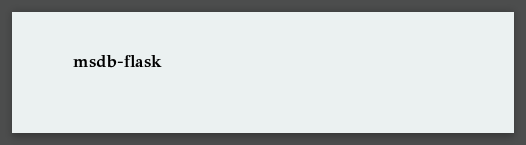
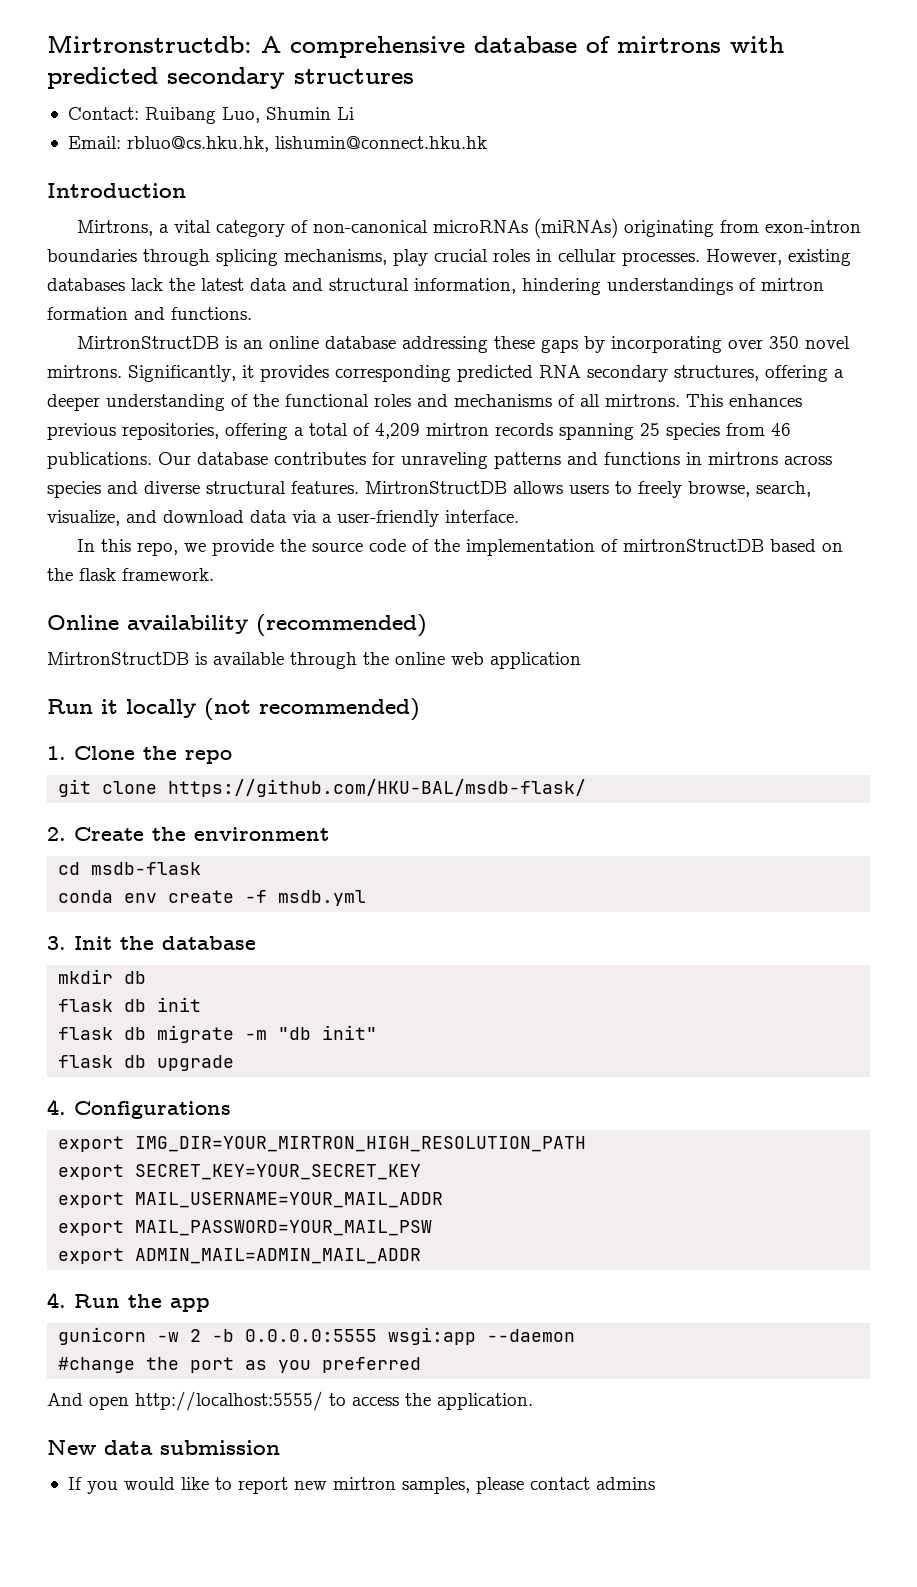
[73,55,162,68] msdb-flask -> [47,35,784,58] [47,67,414,89] [67,107,354,124] [67,136,487,152] [47,183,186,198] [76,218,861,238] [47,249,851,266] [47,278,824,295] [47,307,252,320] [76,336,850,353] [47,365,844,382] [47,394,802,411] [47,423,791,440] [47,452,832,469] [47,481,811,498] [47,510,519,527] [76,539,843,556] [47,568,214,581] [47,614,427,637] [47,652,581,669] [47,698,420,721] [47,746,232,764] [58,779,587,797] [47,827,329,841] [58,862,202,875] [58,890,367,906] [47,936,256,950] [58,969,147,984] [58,997,202,1012] [58,1025,378,1043] [58,1055,235,1071] [47,1099,231,1119] [58,1136,587,1152] [58,1164,422,1180] [58,1192,444,1208] [58,1220,433,1236] [58,1248,422,1264] [47,1292,210,1312] [58,1327,576,1345] [58,1357,422,1373] [47,1391,533,1411] [47,1440,280,1455] [67,1477,655,1494] Mirtronstructdb: A comprehensive database of mirtrons with predicted secondary structures // Contact: Ruibang Luo, Shumin Li // Email: rbluo@cs.hku.hk, lishumin@connect.hku.hk // Introduction // Mirtrons, a vital category of non-canonical microRNAs (miRNAs) originating from exon-intron boundaries through splicing mechanisms, play crucial roles in cellular processes. However, existing databases lack the latest data and structural information, hindering understandings of mirtron formation and functions. // MirtronStructDB is an online database addressing these gaps by incorporating over 350 novel mirtrons. Significantly, it provides corresponding predicted RNA secondary structures, offering a deeper understanding of the functional roles and mechanisms of all mirtrons. This enhances previous repositories, offering a total of 4,209 mirtron records spanning 25 species from 46 publications. Our database contributes for unraveling patterns and functions in mirtrons across species and diverse structural features. MirtronStructDB allows users to freely browse, search, visualize, and download data via a user-friendly interface. // In this repo, we provide the source code of the implementation of mirtronStructDB based on the flask framework. // Online availability (recommended) // MirtronStructDB is available through the online web application // Run it locally (not recommended) // 1. Clone the repo // git clone https://github.com/HKU-BAL/msdb-flask/ // 2. Create the environment // cd msdb-flask // conda env create -f msdb.yml // 3. Init the database // mkdir db // flask db init // flask db migrate -m "db init" // flask db upgrade // 4. Configurations // export IMG_DIR=YOUR_MIRTRON_HIGH_RESOLUTION_PATH // export SECRET_KEY=YOUR_SECRET_KEY // export MAIL_USERNAME=YOUR_MAIL_ADDR // export MAIL_PASSWORD=YOUR_MAIL_PSW // export ADMIN_MAIL=ADMIN_MAIL_ADDR // 4. Run the app // gunicorn -w 2 -b 0.0.0.0:5555 wsgi:app --daemon // #change the port as you preferred // And open http://localhost:5555/ to access the application. // New data submission // If you would like to report new mirtron samples, please contact admins

